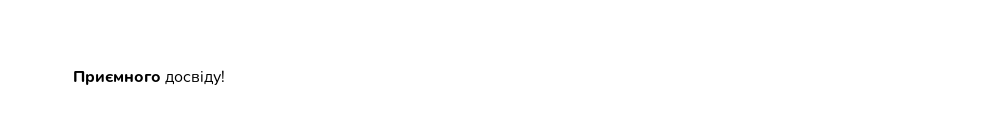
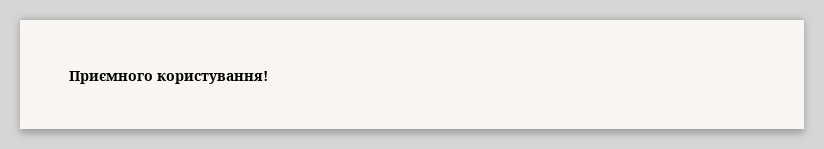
[165,70,226,86] досвіду! -> [157,71,268,84] користування!

